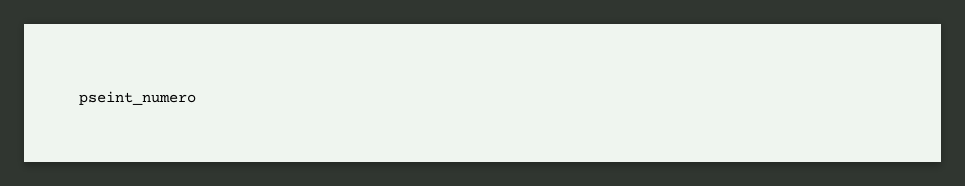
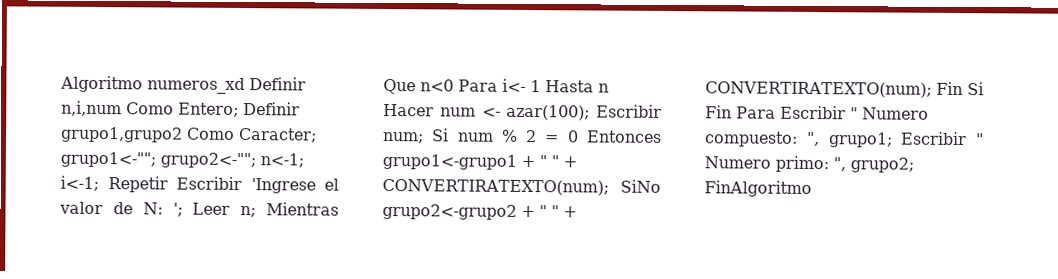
[79,91,196,105] pseint_numero -> [60,75,306,95] [61,100,300,117] [60,126,317,143] [60,151,304,169] [60,175,339,194] [59,201,339,218] [383,78,609,95] [383,103,662,121] [382,128,662,144] [382,153,577,170] [382,178,661,196] [382,203,577,220] [705,81,984,98] [705,105,929,120] [704,131,984,148] [704,155,914,173] [704,180,812,197] Algoritmo numeros_xd Definir n,i,num Como Entero; Definir grupo1,grupo2 Como Caracter; grupo1<-""; grupo2<-""; n<-1; i<-1; Repetir Escribir 'Ingrese el valor de N: '; Leer n; Mientras Que n<0 Para i<- 1 Hasta n Hacer num <- azar(100); Escribir num; Si num % 2 = 0 Entonces grupo1<-grupo1 + " " + CONVERTIRATEXTO(num); SiNo grupo2<-grupo2 + " " + CONVERTIRATEXTO(num); Fin Si Fin Para Escribir " Numero compuesto: ", grupo1; Escribir " Numero primo: ", grupo2; FinAlgoritmo

